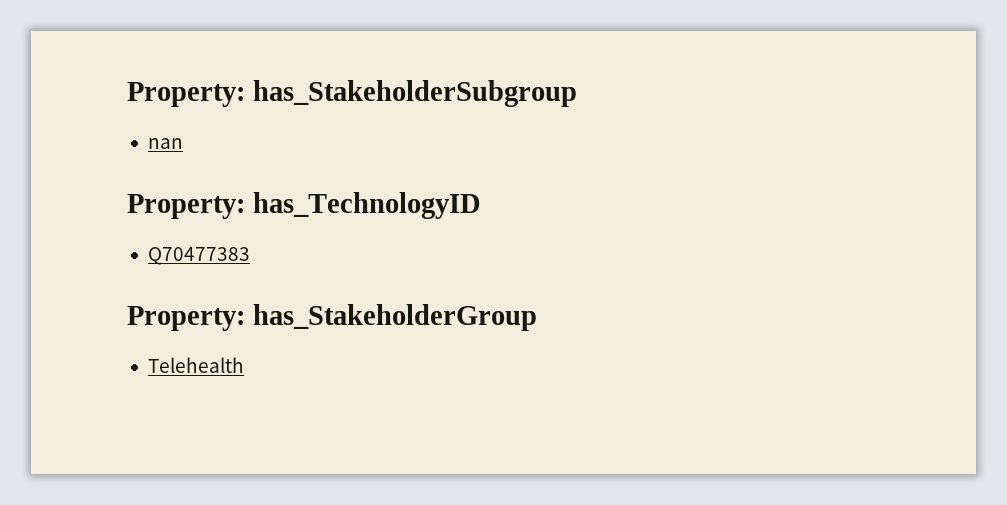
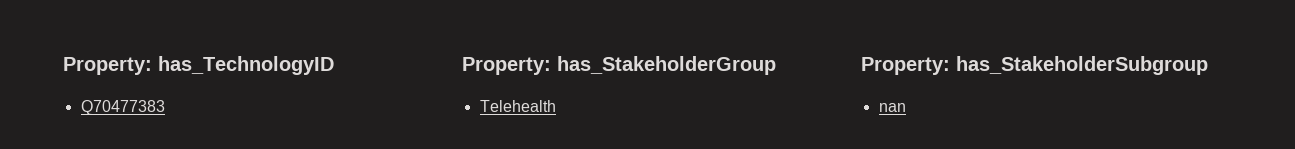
[127,80,577,107] [147,138,183,149] [127,194,245,219] Property: has_StakeholderSubgroup // nan // Property: -> [63,57,152,75] Property:
(244, 365) none -> [861,56,1208,75] [878,103,906,112] // Property: has_StakeholderSubgroup // nan

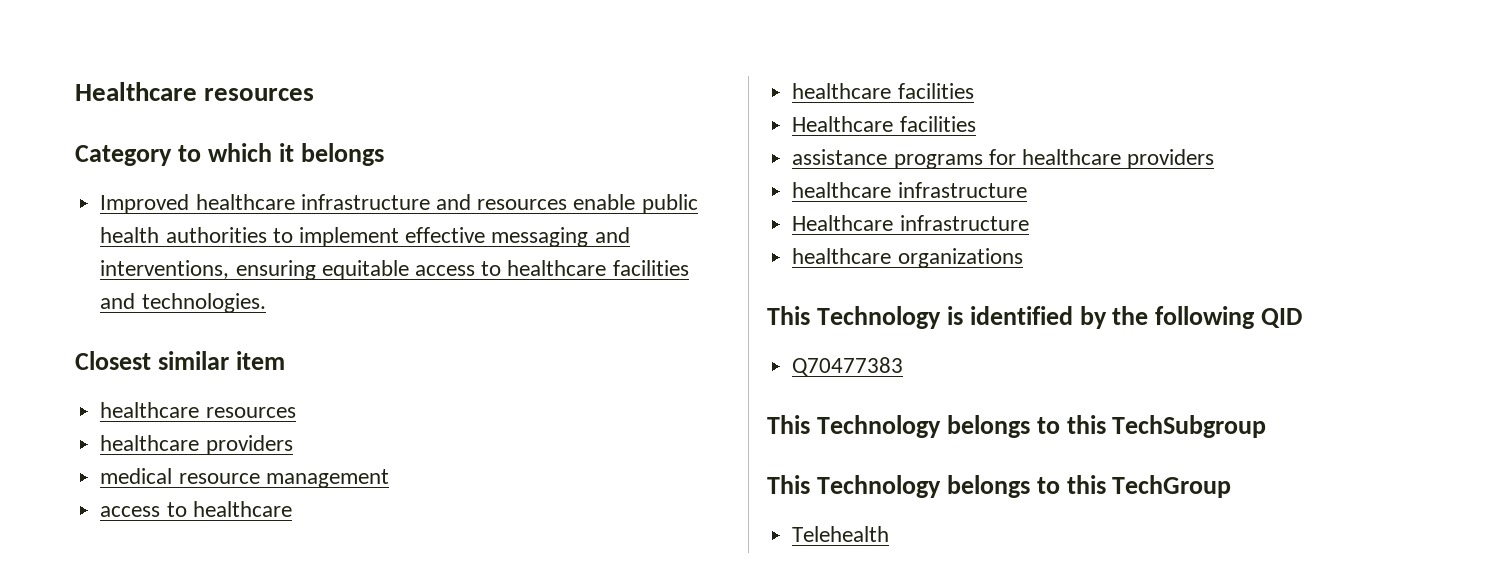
[63,56,334,75] [80,100,165,115] [462,56,776,75] [479,100,556,112] [861,56,1208,75] [878,103,906,112] Property: has_TechnologyID // Q70477383 // Property: has_StakeholderGroup // Telehealth // Property: has_StakeholderSubgroup // nan -> [75,82,315,101] [75,143,384,166] [100,194,698,214] [100,227,630,247] [100,260,689,280] [100,293,266,313] [75,351,285,370] [100,402,296,418] [100,435,293,455] [100,468,389,488] [100,501,292,517] [792,83,974,99] [792,116,976,132] [792,149,1215,169] [792,182,1027,198] [792,215,1029,231] [792,248,1023,268] [767,306,1303,329] [792,357,904,376] [767,415,1267,438] [767,475,1232,498] [792,526,890,542] Healthcare resources // Category to which it belongs // Improved healthcare infrastructure and resources enable public health authorities to implement effective messaging and interventions, ensuring equitable access to healthcare facilities and technologies. // Closest similar item // healthcare resources // healthcare providers // medical resource management // access to healthcare // healthcare facilities // Healthcare facilities // assistance programs for healthcare providers // healthcare infrastructure // Healthcare infrastructure // healthcare organizations // This Technology is identified by the following QID // Q70477383 // This Technology belongs to this TechSubgroup // This Technology belongs to this TechGroup // Telehealth

